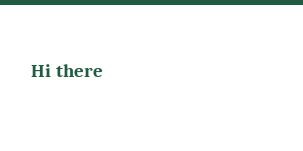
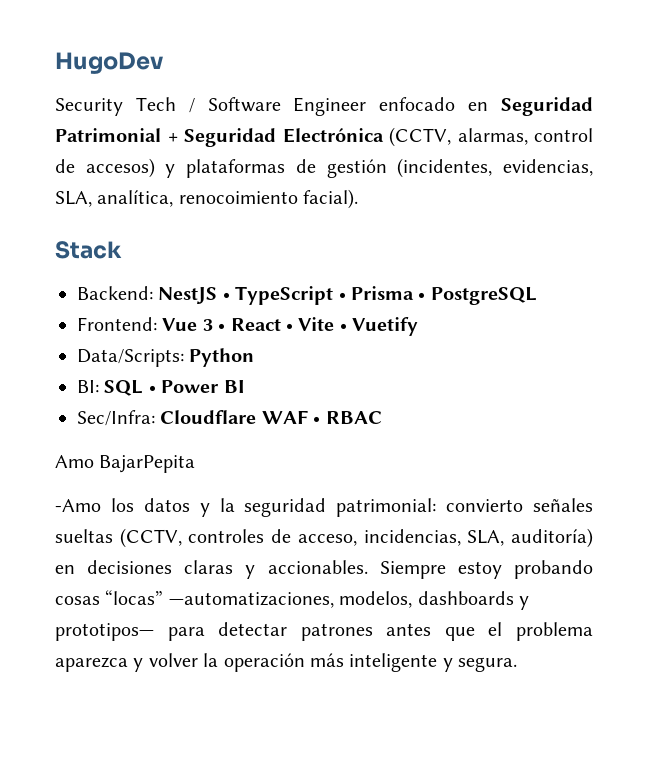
[31,64,104,77] Hi there -> [55,52,163,74] [55,97,593,116] [55,127,593,147] [55,158,593,178] [55,189,359,209] [55,241,122,259] [77,286,537,305] [77,317,419,336] [77,348,255,367] [77,380,245,396] [77,410,382,426] [55,455,196,473] [55,498,593,517] [55,528,593,548] [55,560,593,579] [55,590,529,610] [55,622,593,641] [55,653,518,672] HugoDev // Security Tech / Software Engineer enfocado en Seguridad Patrimonial + Seguridad Electrónica (CCTV, alarmas, control de accesos) y plataformas de gestión (incidentes, evidencias, SLA, analítica, renocoimiento facial). // Stack // Backend: NestJS • TypeScript • Prisma • PostgreSQL // Frontend: Vue 3 • React • Vite • Vuetify // Data/Scripts: Python // BI: SQL • Power BI // Sec/Infra: Cloudflare WAF • RBAC // Amo BajarPepita // -Amo los datos y la seguridad patrimonial: convierto señales sueltas (CCTV, controles de acceso, incidencias, SLA, auditoría) en decisiones claras y accionables. Siempre estoy probando cosas “locas” —automatizaciones, modelos, dashboards y prototipos— para detectar patrones antes que el problema aparezca y volver la operación más inteligente y segura.

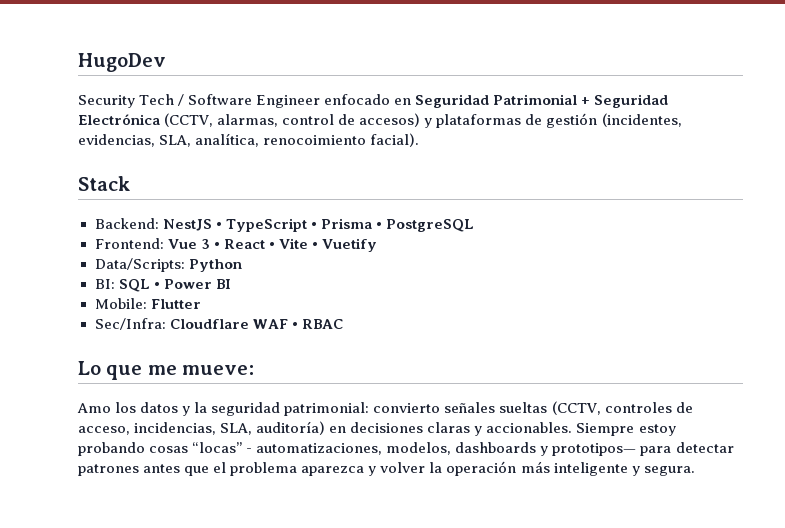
(245, 386) none -> [94,298,201,309] // Mobile: Flutter
(382, 417) none -> [78,361,255,380] // Lo que me mueve:
[99,455,196,473] [55,499,101,512] BajarPepita // -Amo -> (111, 408) none
[168,592,334,608] —automatizaciones, -> [246,443,383,455] - automatizaciones,

